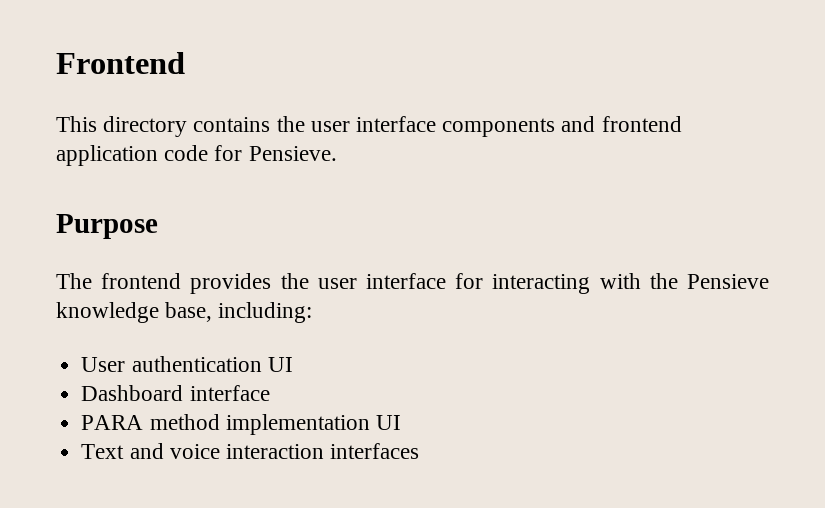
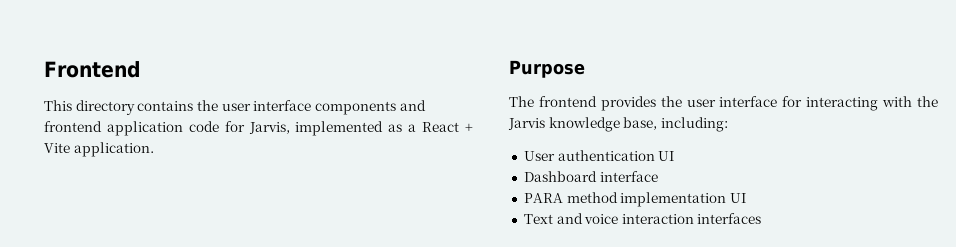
[248,146,337,161] Pensieve. -> [248,121,474,136] [44,142,154,157] Jarvis, implemented as a React + Vite application.
[687,274,770,289] Pensieve -> [508,118,545,130] Jarvis

